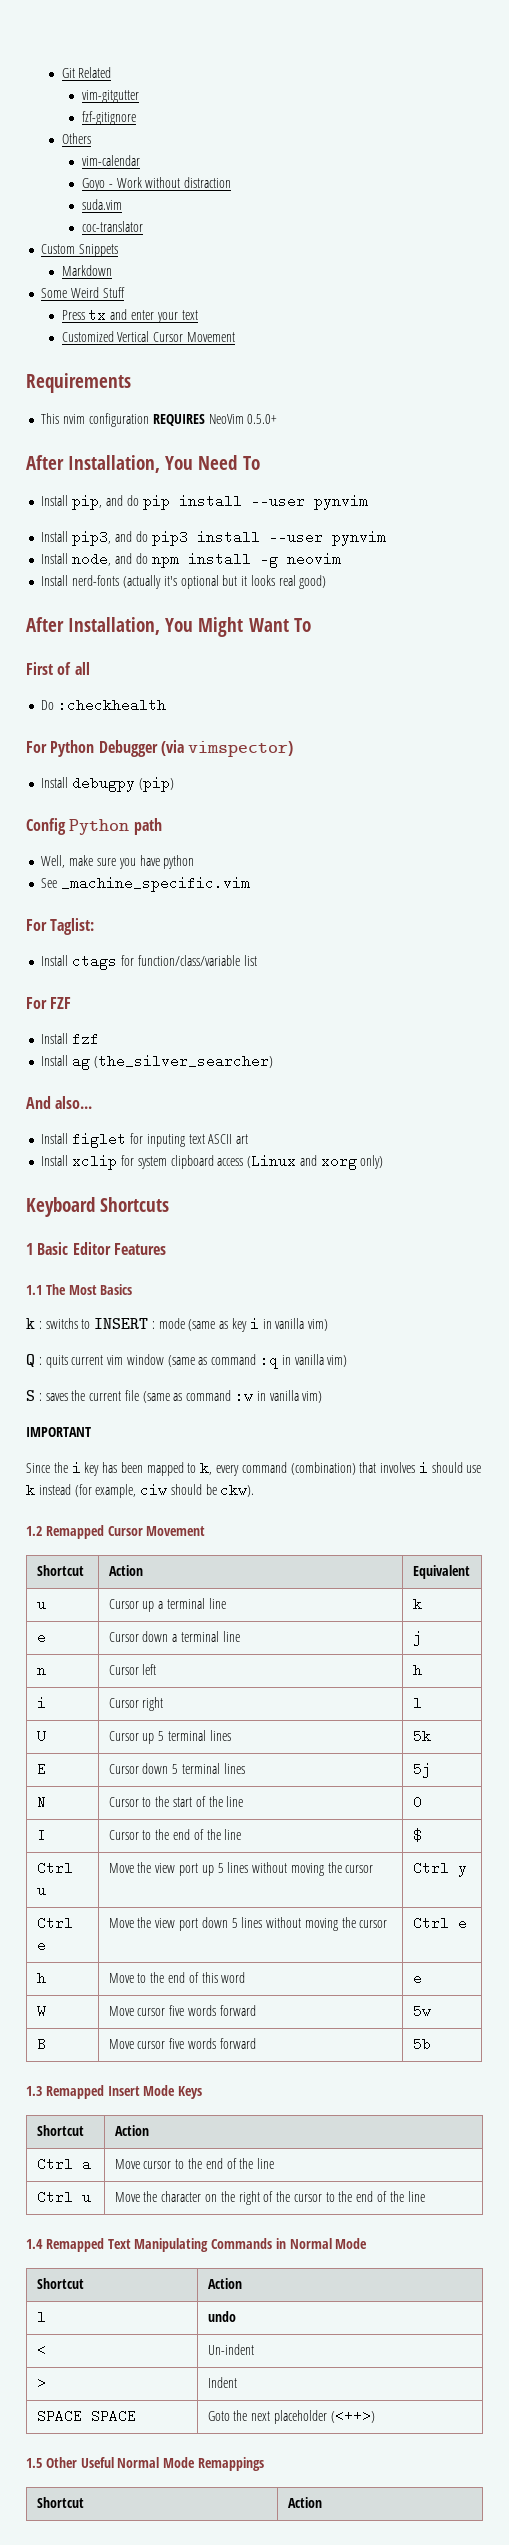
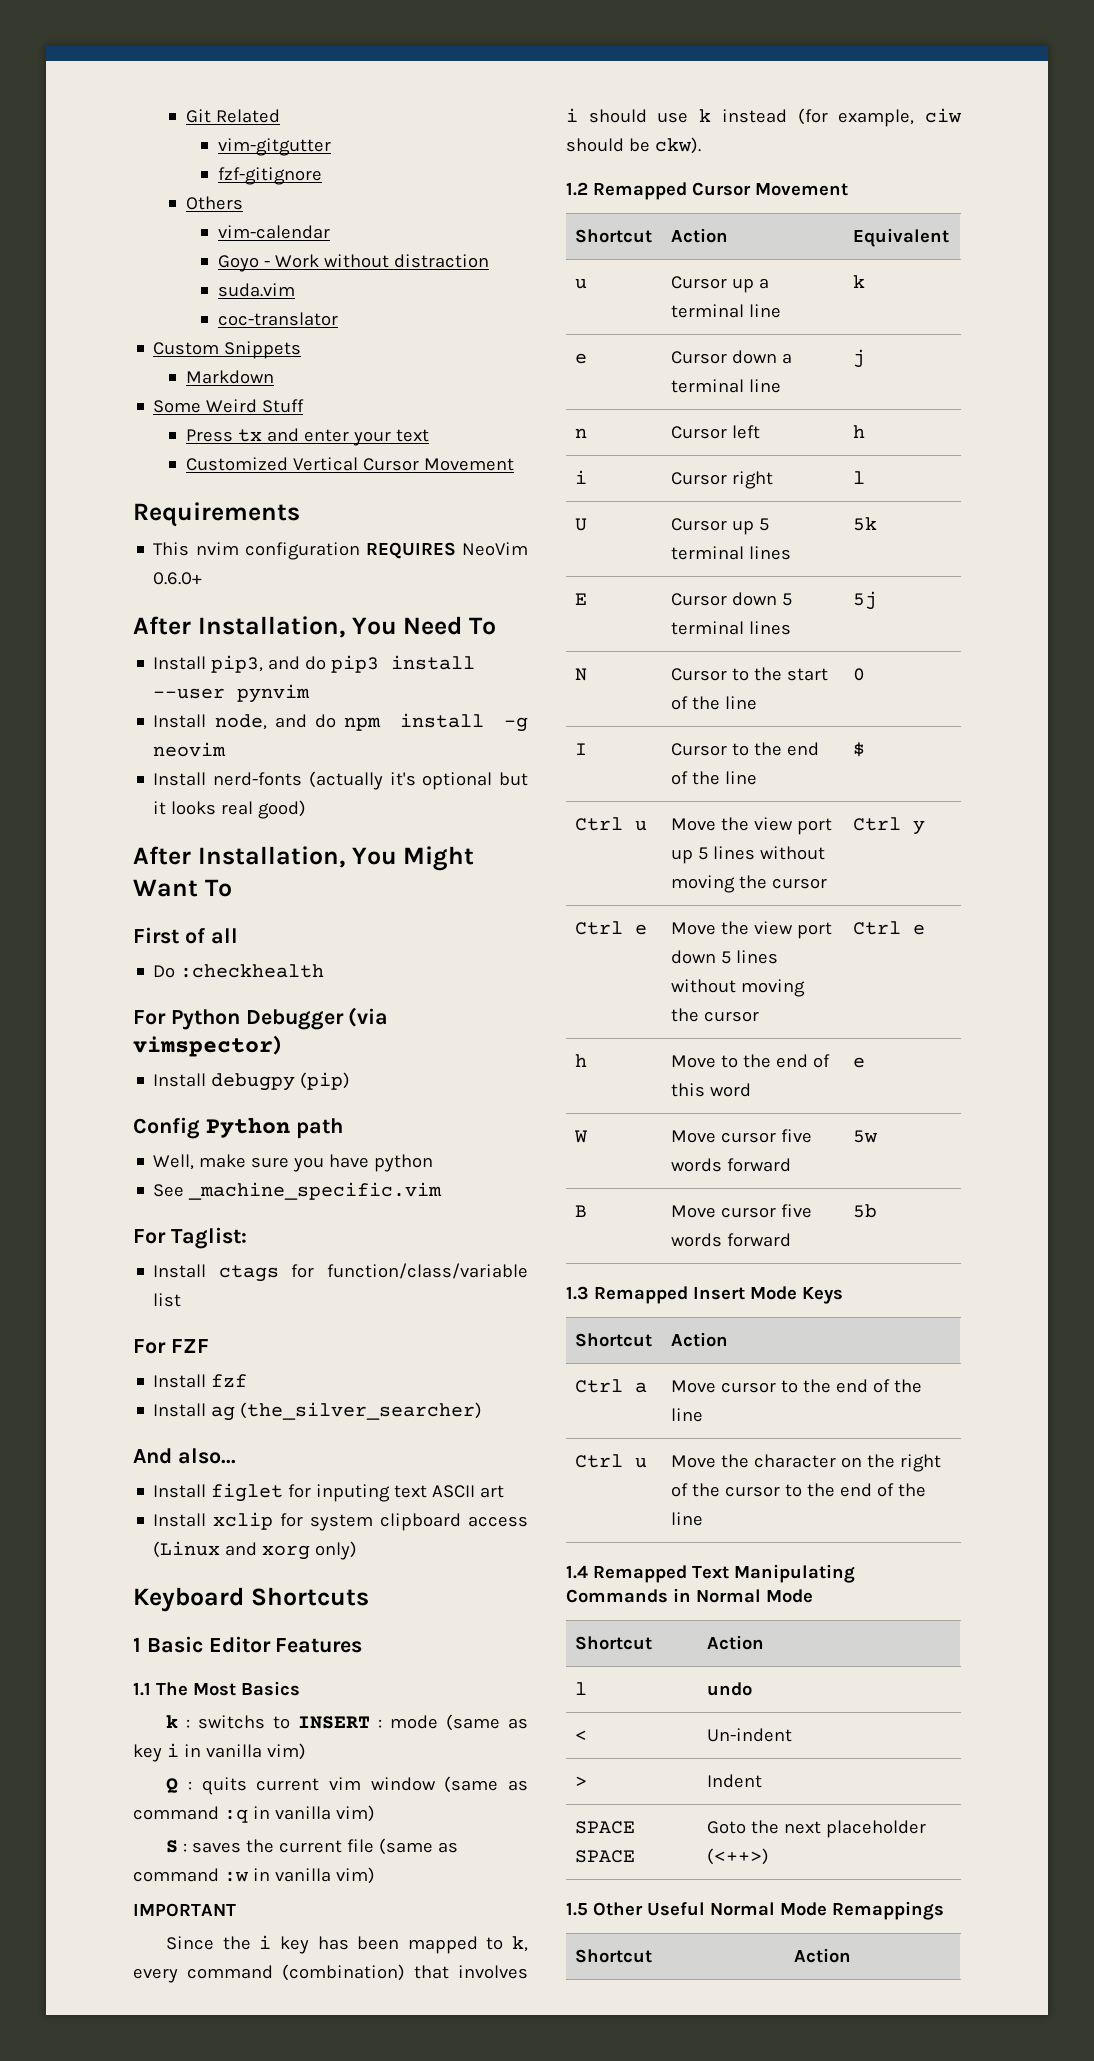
[247,414,278,424] 0.5.0+ -> [153,572,203,585] 0.6.0+
[41,494,368,510] // Install pip, and do pip install --user pynvim -> (496, 626) none

